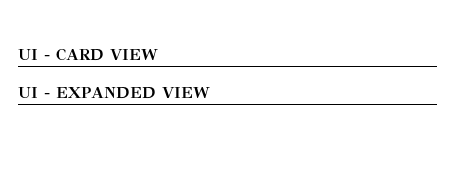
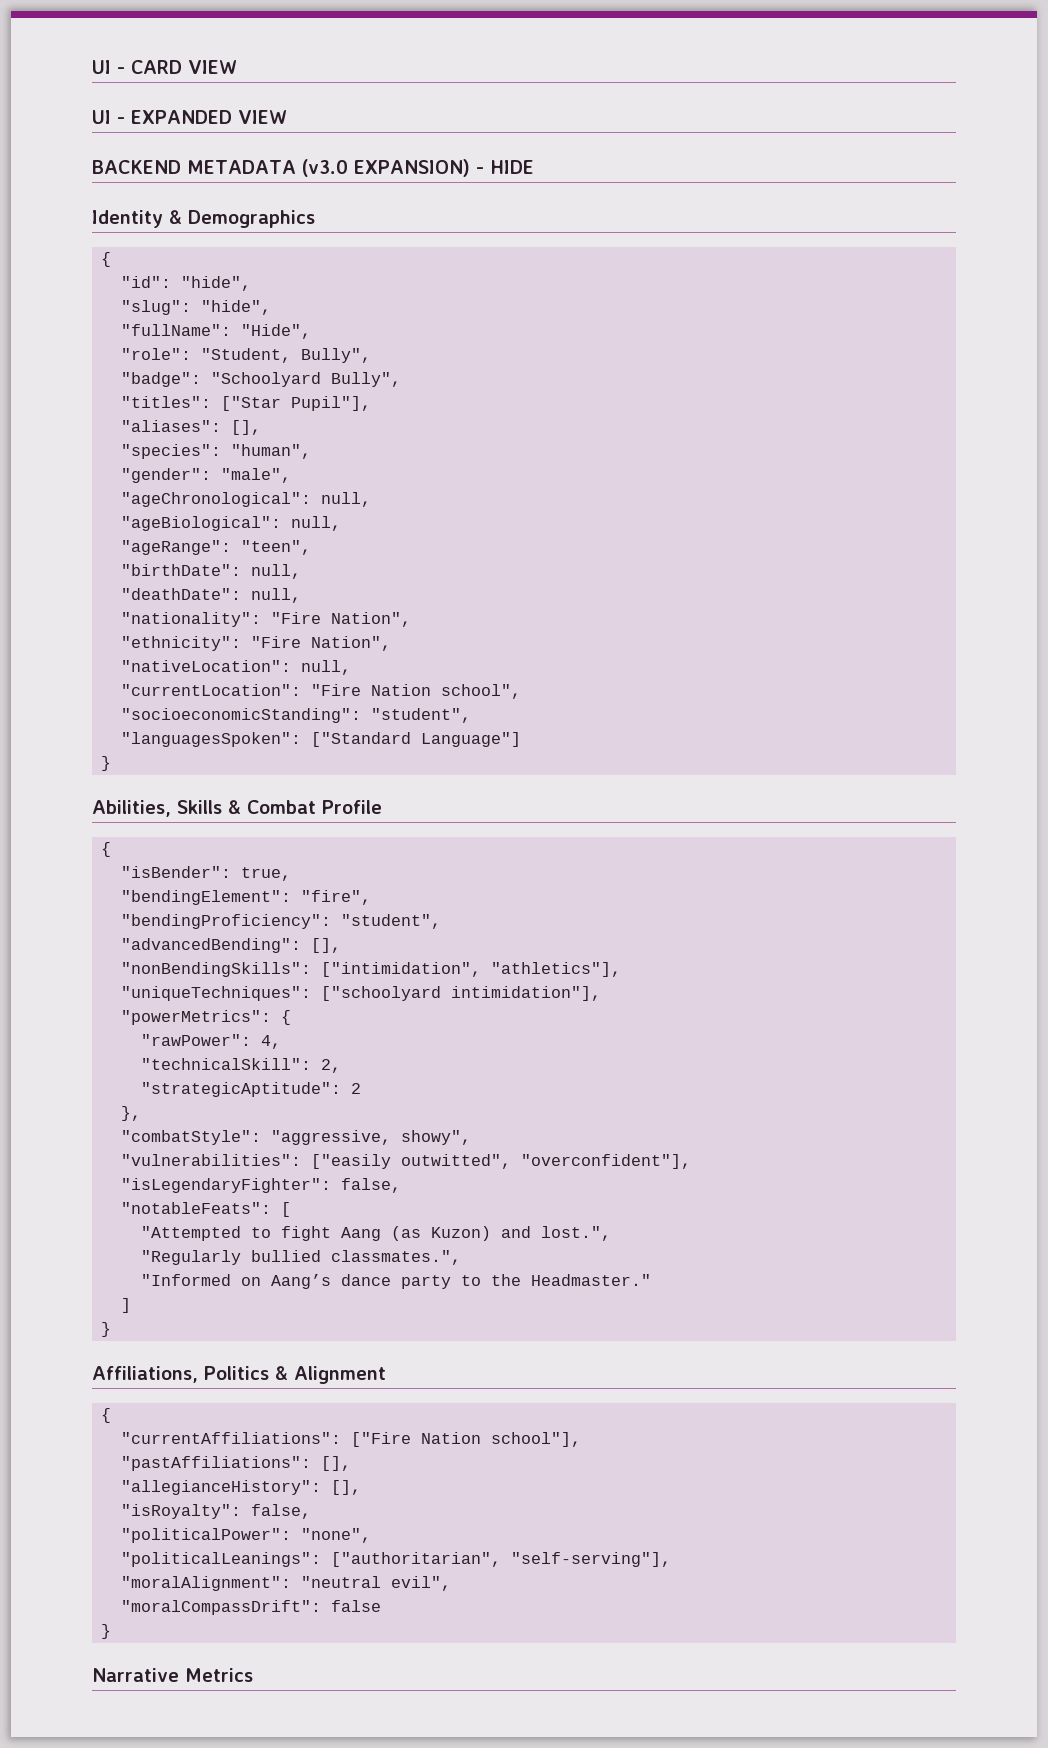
(210, 92) none -> [92,159,534,177] [92,210,315,228] [101,252,112,267] [121,276,252,291] [121,300,272,315] [121,324,312,339] [121,348,372,363] [121,372,402,387] [121,396,372,411] [121,420,262,435] [121,444,312,459] [121,468,292,483] [121,492,372,507] [121,516,342,531] [121,540,312,555] [121,564,302,579] [121,588,302,603] [121,612,412,627] [121,636,392,651] [121,660,352,675] [121,684,522,699] [121,708,472,723] [121,732,522,747] [101,756,112,771] [92,800,382,817] [101,842,112,857] [121,866,292,881] [121,890,372,905] [121,914,442,929] [121,938,342,953] [121,962,622,977] [121,986,602,1001] [121,1010,292,1025] [141,1034,282,1049] [141,1058,342,1073] [141,1082,362,1097] [121,1106,142,1121] [121,1130,472,1145] [121,1154,692,1169] [121,1178,402,1193] [121,1202,292,1217] [141,1226,612,1241] [141,1250,462,1265] [141,1274,652,1289] [121,1298,132,1313] [101,1322,112,1337] [92,1366,386,1384] [101,1408,112,1423] [121,1432,582,1447] [121,1456,352,1471] [121,1480,362,1495] [121,1504,312,1519] [121,1528,372,1543] [121,1552,672,1567] [121,1576,452,1591] [121,1600,382,1615] [101,1624,112,1639] [92,1668,253,1682] // BACKEND METADATA (v3.0 EXPANSION) - HIDE // Identity & Demographics // { // "id": "hide", // "slug": "hide", // "fullName": "Hide", // "role": "Student, Bully", // "badge": "Schoolyard Bully", // "titles": ["Star Pupil"], // "aliases": [], // "species": "human", // "gender": "male", // "ageChronological": null, // "ageBiological": null, // "ageRange": "teen", // "birthDate": null, // "deathDate": null, // "nationality": "Fire Nation", // "ethnicity": "Fire Nation", // "nativeLocation": null, // "currentLocation": "Fire Nation school", // "socioeconomicStanding": "student", // "languagesSpoken": ["Standard Language"] // } // Abilities, Skills & Combat Profile // { // "isBender": true, // "bendingElement": "fire", // "bendingProficiency": "student", // "advancedBending": [], // "nonBendingSkills": ["intimidation", "athletics"], // "uniqueTechniques": ["schoolyard intimidation"], // "powerMetrics": { // "rawPower": 4, // "technicalSkill": 2, // "strategicAptitude": 2 // }, // "combatStyle": "aggressive, showy", // "vulnerabilities": ["easily outwitted", "overconfident"], // "isLegendaryFighter": false, // "notableFeats": [ // "Attempted to fight Aang (as Kuzon) and lost.", // "Regularly bullied classmates.", // "Informed on Aang’s dance party to the Headmaster." // ] // } // Affiliations, Politics & Alignment // { // "currentAffiliations": ["Fire Nation school"], // "pastAffiliations": [], // "allegianceHistory": [], // "isRoyalty": false, // "politicalPower": "none", // "politicalLeanings": ["authoritarian", "self-serving"], // "moralAlignment": "neutral evil", // "moralCompassDrift": false // } // Narrative Metrics

